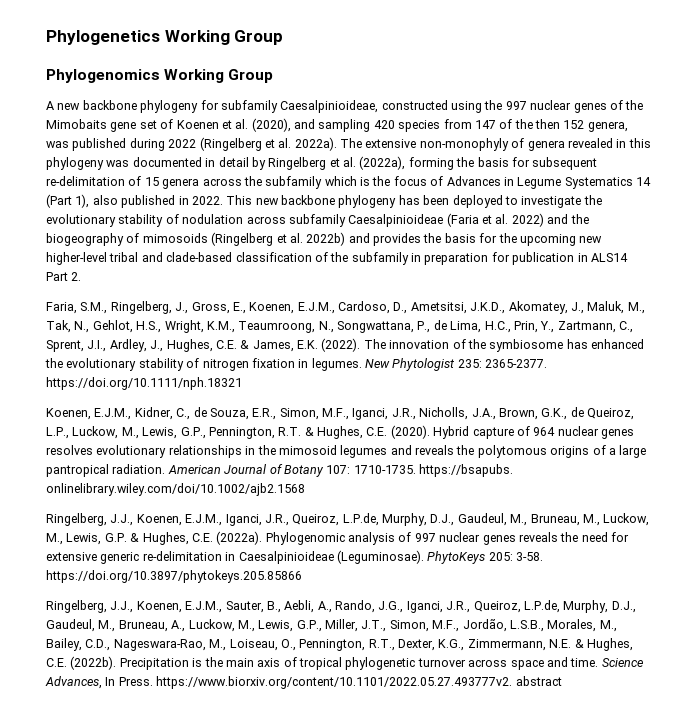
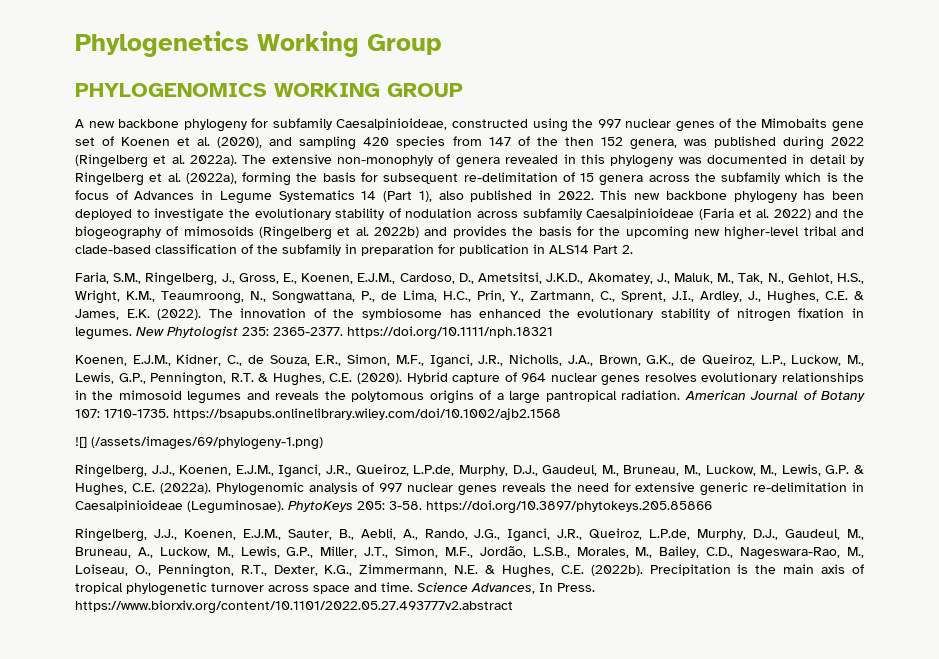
[46,69,274,83] Phylogenomics Working Group -> [75,83,463,97] PHYLOGENOMICS WORKING GROUP
[419,464,513,477] [46,483,305,496] https://bsapubs. onlinelibrary.wiley.com/doi/10.1002/ajb2.1568 -> [173,408,561,420] [75,436,323,450] https://bsapubs.onlinelibrary.wiley.com/doi/10.1002/ajb2.1568 // ![] (/assets/images/69/phylogeny-1.png)
[156,676,562,689] https://www.biorxiv.org/content/10.1101/2022.05.27.493777v2. abstract -> [75,600,513,614] https://www.biorxiv.org/content/10.1101/2022.05.27.493777v2.abstract

